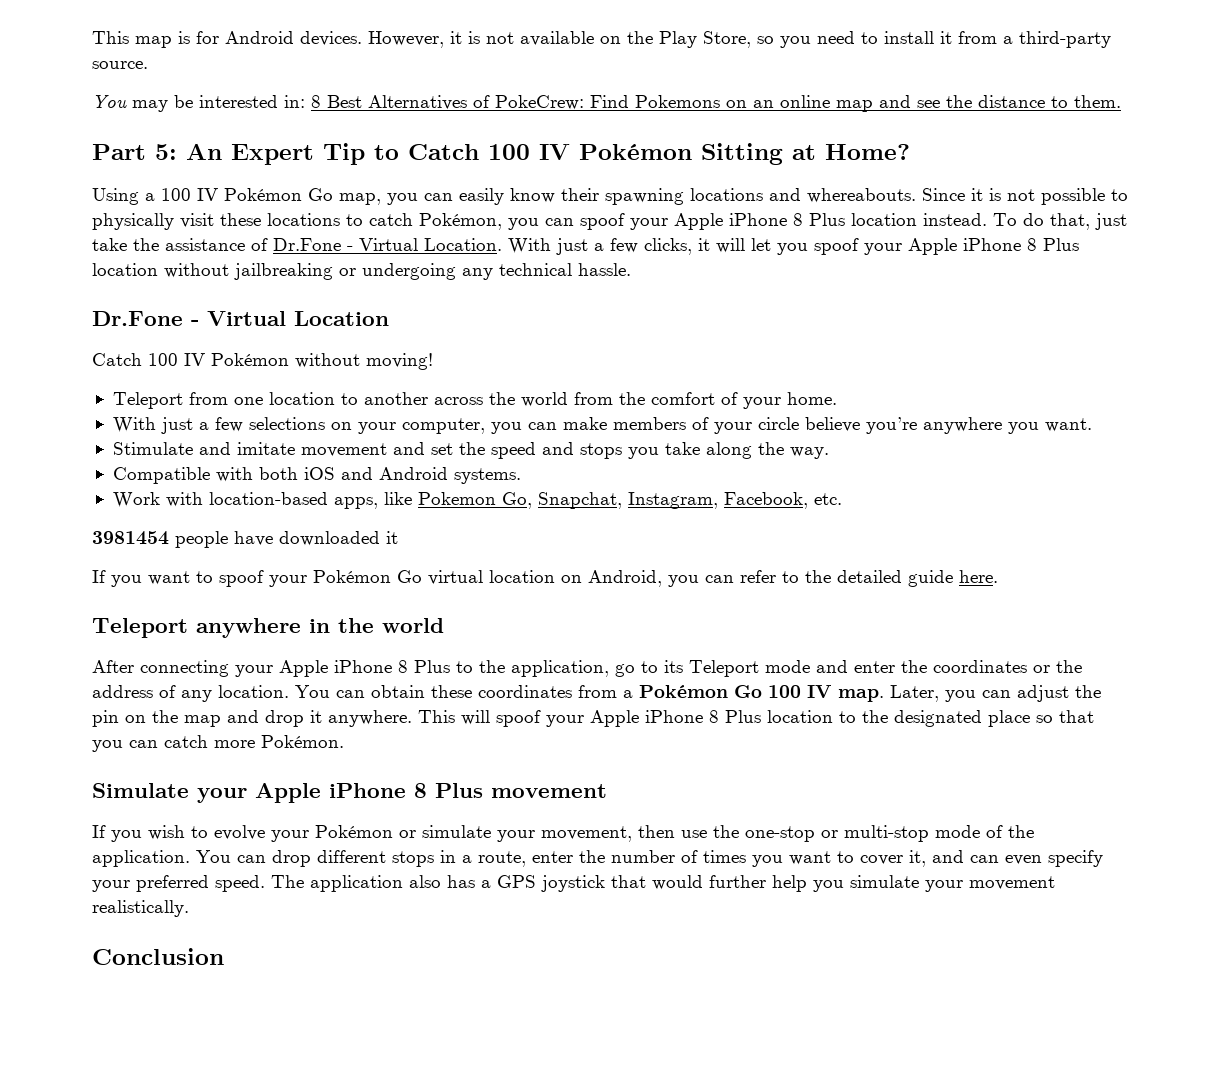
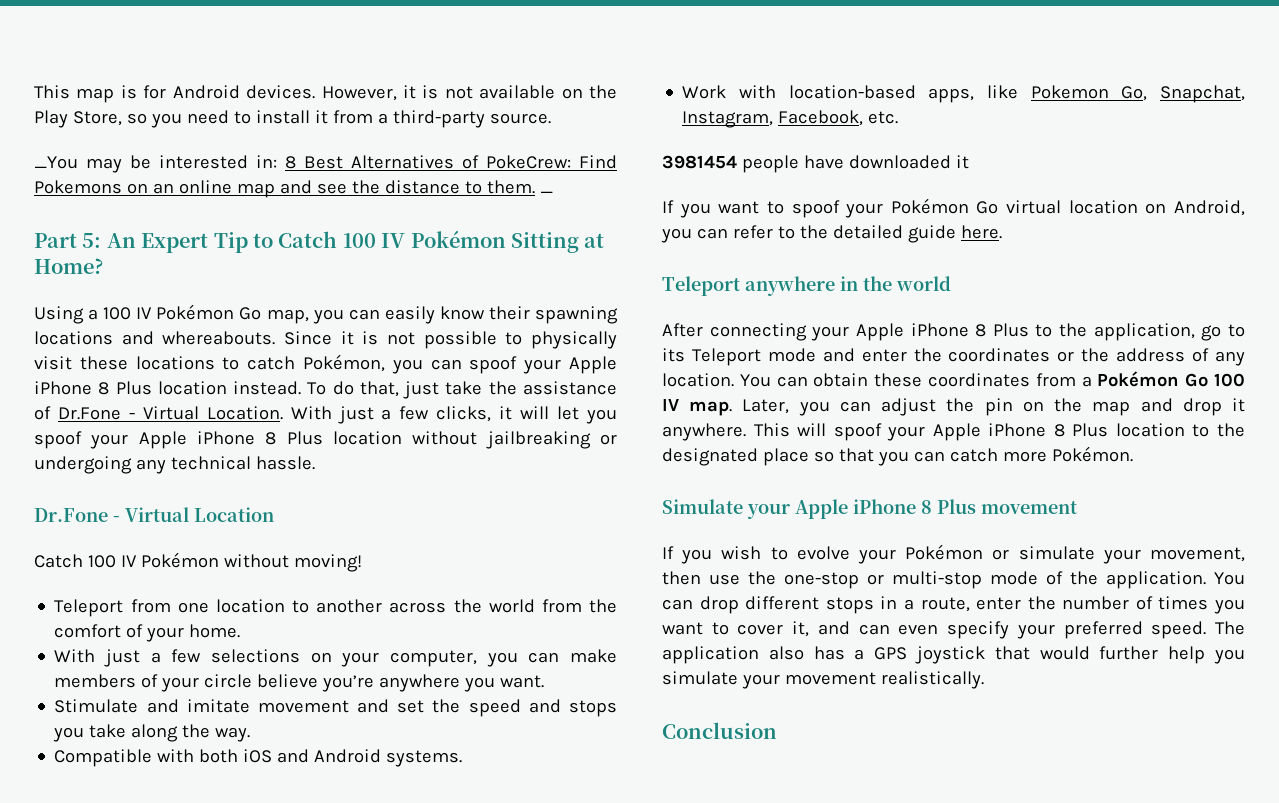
[92,95,127,108] You -> [34,156,78,169] _You
(1121, 101) none -> [539,191,553,193] _

